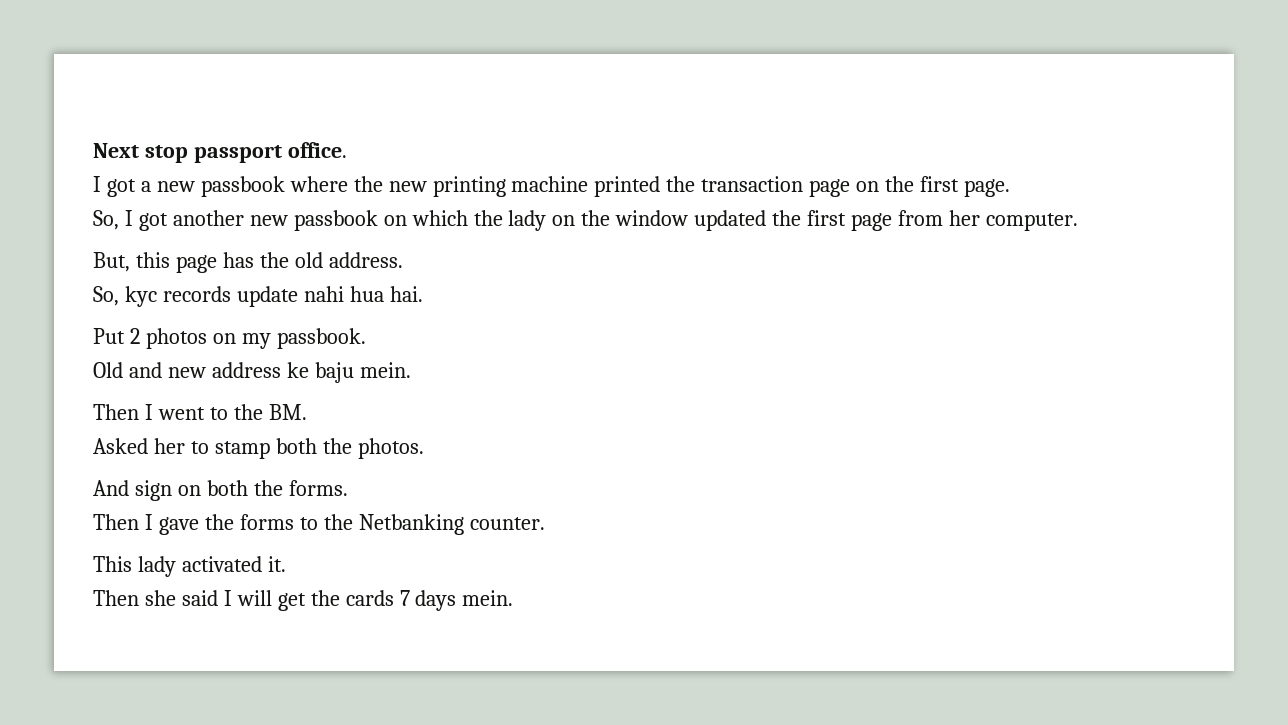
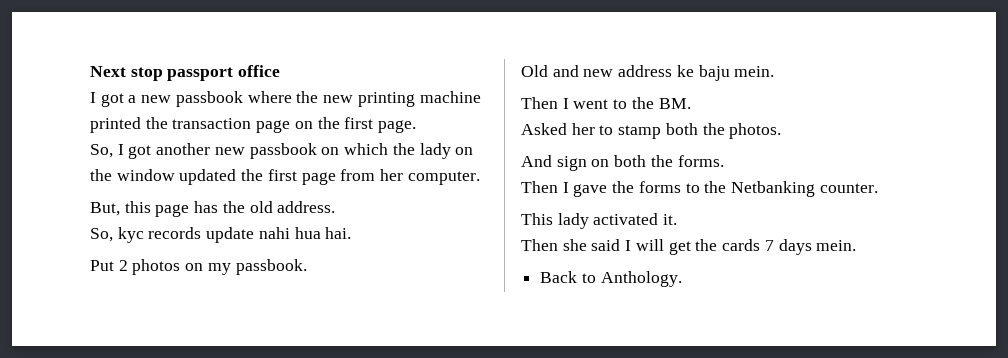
[287,142,347,158] office. -> [238,65,281,77] office
(514, 598) none -> [540,271,682,287] // Back to Anthology.

